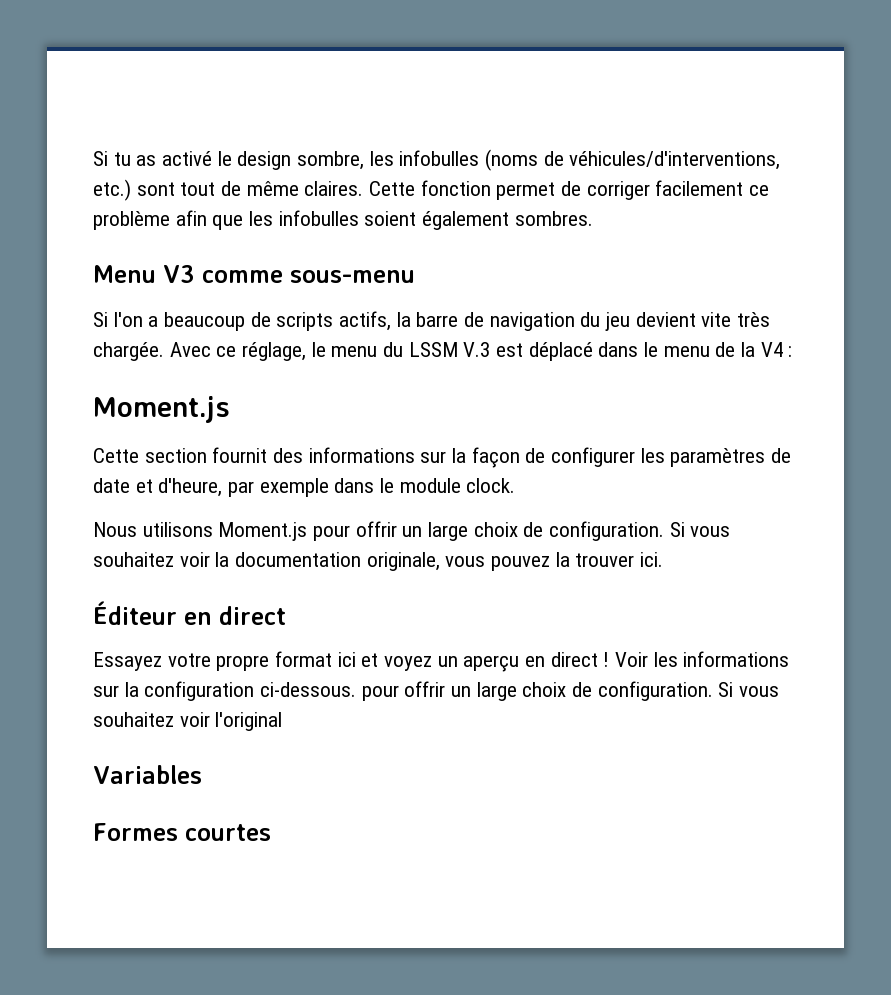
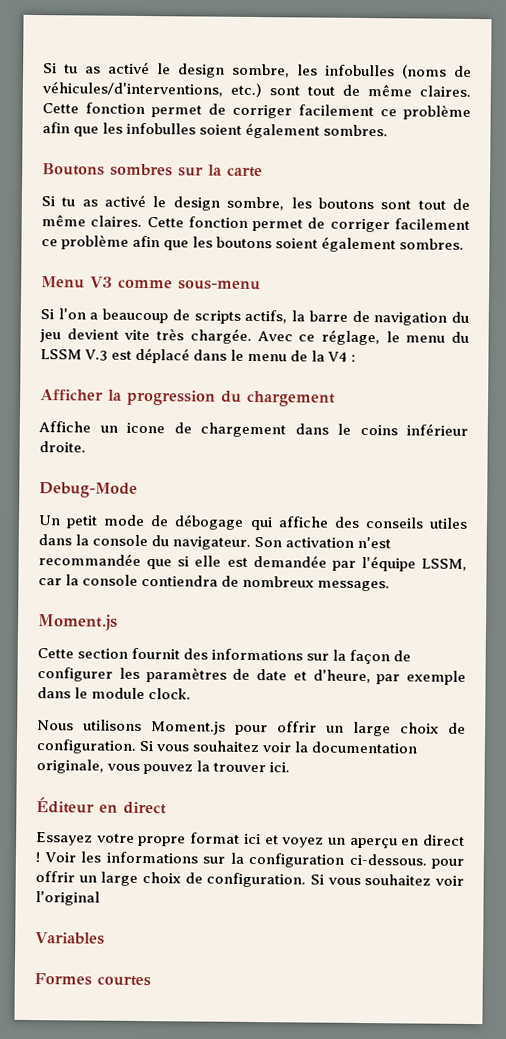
(593, 218) none -> [42,163,263,178] [41,194,471,211] [41,214,470,233] [41,234,465,253] // Boutons sombres sur la carte // Si tu as activé le design sombre, les boutons sont tout de même claires. Cette fonction permet de corriger facilement ce problème afin que les boutons soient également sombres.
(793, 351) none -> [40,389,336,407] [38,421,468,438] [39,441,86,453] [39,482,138,498] [38,514,468,531] [38,534,392,550] [38,553,467,572] [38,574,391,592] // Afficher la progression du chargement // Affiche un icone de chargement dans le coins inférieur droite. // Debug-Mode // Un petit mode de débogage qui affiche des conseils utiles dans la console du navigateur. Son activation n'est recommandée que si elle est demandée par l'équipe LSSM, car la console contiendra de nombreux messages.

